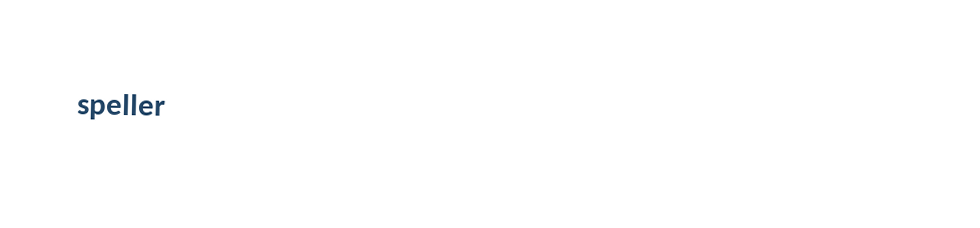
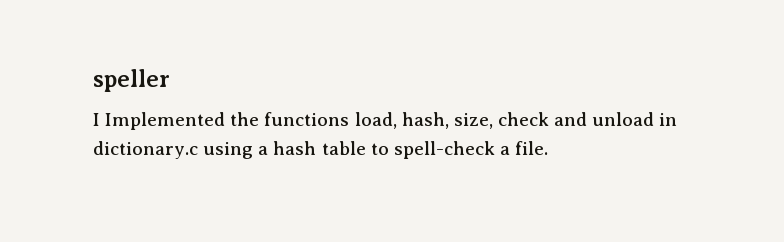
(166, 107) none -> [93,112,678,130] [93,141,549,159] // I Implemented the functions load, hash, size, check and unload in dictionary.c using a hash table to spell-check a file.

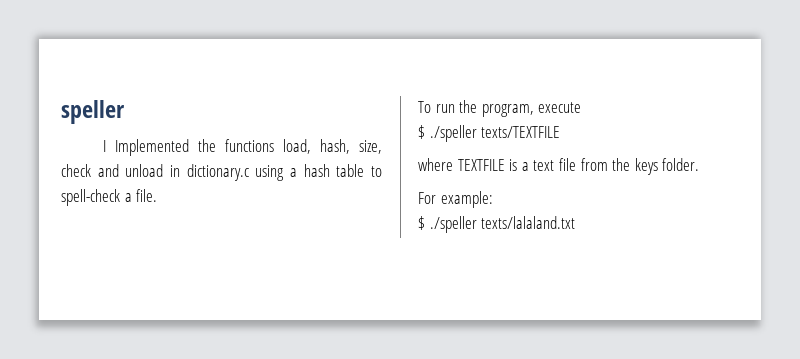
(549, 148) none -> [418,100,582,117] [418,125,561,142] [418,158,700,175] [418,191,493,208] [418,216,576,233] // To run the program, execute // $ ./speller texts/TEXTFILE // where TEXTFILE is a text file from the keys folder. // For example: // $ ./speller texts/lalaland.txt

